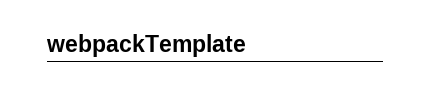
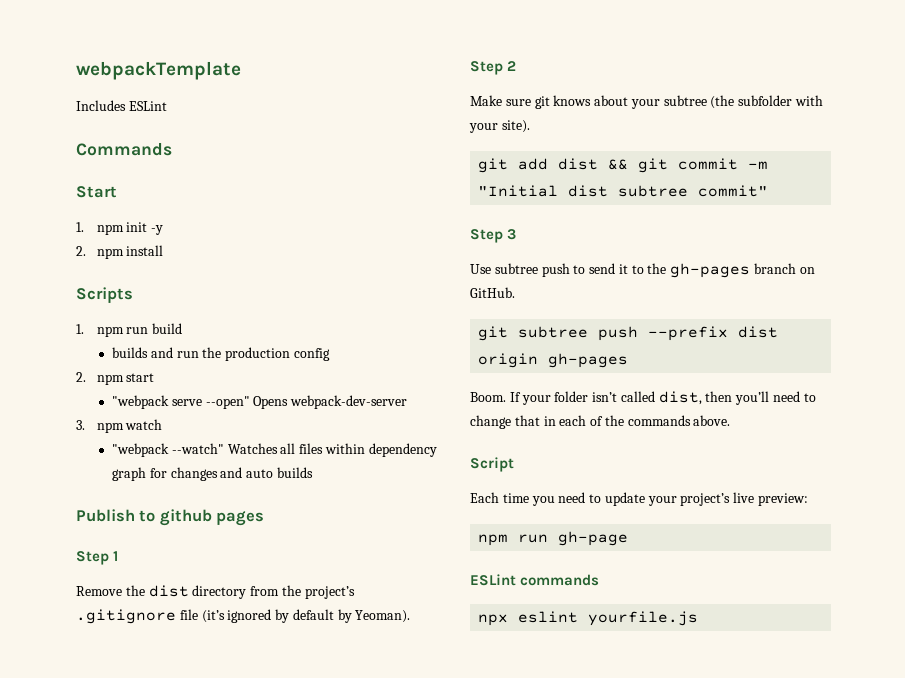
(246, 45) none -> [76,100,167,111] [76,143,172,156] [76,186,117,198] [76,222,164,235] [76,245,164,259] [76,287,133,303] [76,323,183,337] [112,347,330,361] [76,372,155,385] [112,395,408,409] [76,419,163,433] [112,443,437,457] [112,467,313,481] [76,509,265,526] [76,551,119,565] [76,585,355,599] [76,609,411,624] [470,61,517,75] [470,95,824,109] [469,120,530,133] [478,158,769,173] [478,185,769,197] [470,229,517,243] [470,263,815,278] [470,287,515,298] [478,326,779,341] [478,353,629,368] [470,391,816,405] [470,415,731,429] [470,457,514,472] [470,492,809,506] [478,531,629,546] [470,574,600,586] [478,611,699,626] // Includes ESLint // Commands // Start // 1. npm init -y // 2. npm install // Scripts // 1. npm run build // builds and run the production config // 2. npm start // "webpack serve --open" Opens webpack-dev-server // 3. npm watch // "webpack --watch" Watches all files within dependency graph for changes and auto builds // Publish to github pages // Step 1 // Remove the dist directory from the project’s .gitignore file (it’s ignored by default by Yeoman). // Step 2 // Make sure git knows about your subtree (the subfolder with your site). // git add dist && git commit -m "Initial dist subtree commit" // Step 3 // Use subtree push to send it to the gh-pages branch on GitHub. // git subtree push --prefix dist origin gh-pages // Boom. If your folder isn’t called dist, then you’ll need to change that in each of the commands above. // Script // Each time you need to update your project’s live preview: // npm run gh-page // ESLint commands // npx eslint yourfile.js

